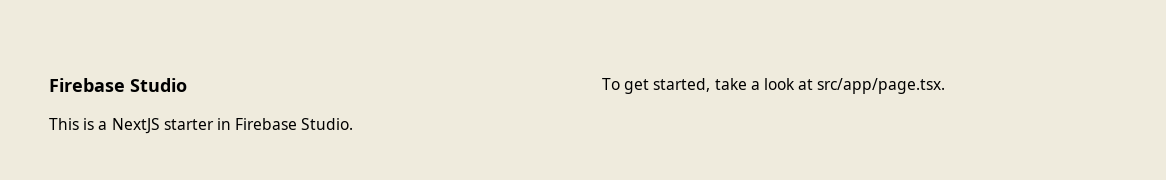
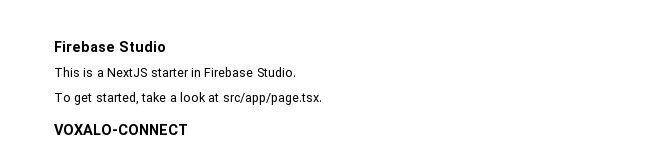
(946, 86) none -> [54,124,188,135] // VOXALO-CONNECT

